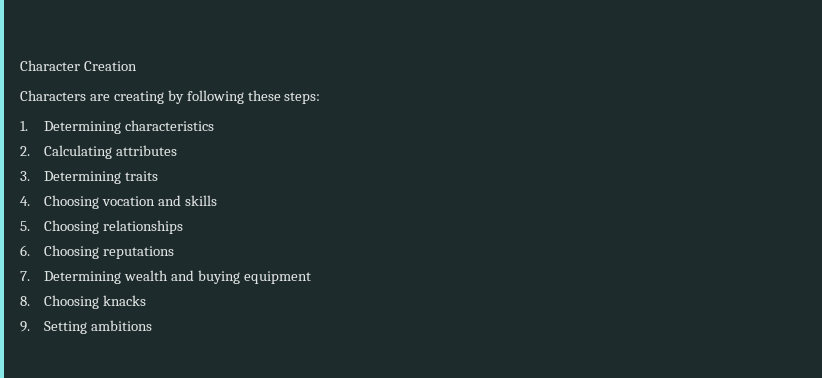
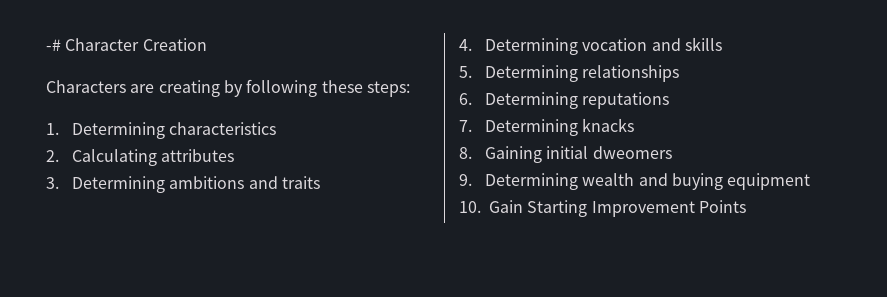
(20, 65) none -> [46,39,61,51] -#
(122, 177) none -> [169,176,278,189] ambitions and
[44,195,100,209] Choosing -> [485,38,579,55] Determining
[44,220,100,234] Choosing -> [485,65,579,82] Determining
[44,245,100,259] Choosing -> [485,92,579,109] Determining
(122, 277) none -> [582,118,635,132] [459,146,672,163] [459,173,579,190] knacks // 8. Gaining initial dweomers // 9. Determining
[20,295,147,309] [20,320,153,334] 8. Choosing knacks // 9. Setting ambitions -> [459,200,746,217] 10. Gain Starting Improvement Points

